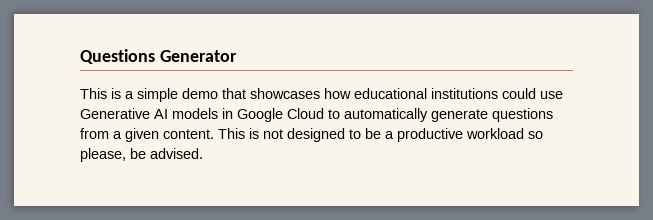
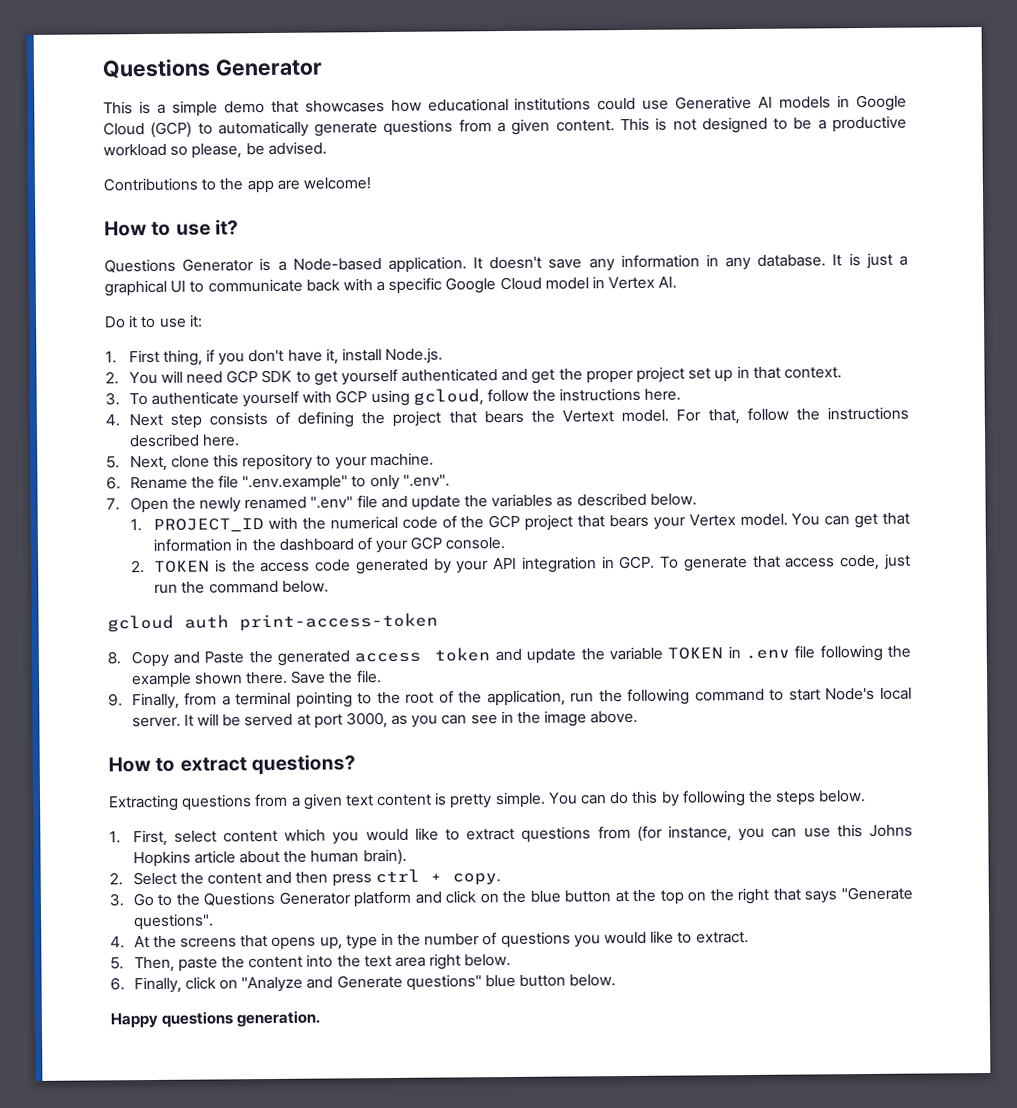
(324, 113) none -> [150,121,193,138] (GCP)
(203, 153) none -> [103,177,371,194] [104,219,239,237] [104,252,908,274] [104,276,678,297] [104,314,203,329] [105,347,444,366] [105,365,842,386] [105,387,682,408] [105,406,909,429] [128,433,240,448] [106,452,434,472] [106,474,450,492] [106,492,697,514] [129,512,910,533] [153,536,506,554] [130,553,911,575] [154,580,329,594] [107,612,438,633] [107,644,912,668] [130,670,382,689] [108,687,912,710] [131,710,639,729] [108,754,356,775] [109,790,867,812] [109,824,913,847] [132,848,407,868] [109,868,501,887] [109,886,914,908] [133,913,214,931] [110,930,749,951] [110,953,512,973] [110,974,617,994] [110,1010,321,1029] // Contributions to the app are welcome! // How to use it? // Questions Generator is a Node-based application. It doesn't save any information in any database. It is just a graphical UI to communicate back with a specific Google Cloud model in Vertex AI. // Do it to use it: // 1. First thing, if you don't have it, install Node.js. // 2. You will need GCP SDK to get yourself authenticated and get the proper project set up in that context. // 3. To authenticate yourself with GCP using gcloud, follow the instructions here. // 4. Next step consists of defining the project that bears the Vertext model. For that, follow the instructions described here. // 5. Next, clone this repository to your machine. // 6. Rename the file ".env.example" to only ".env". // 7. Open the newly renamed ".env" file and update the variables as described below. // 1. PROJECT_ID with the numerical code of the GCP project that bears your Vertex model. You can get that information in the dashboard of your GCP console. // 2. TOKEN is the access code generated by your API integration in GCP. To generate that access code, just run the command below. // gcloud auth print-access-token // 8. Copy and Paste the generated access token and update the variable TOKEN in .env file following the example shown there. Save the file. // 9. Finally, from a terminal pointing to the root of the application, run the following command to start Node's local server. It will be served at port 3000, as you can see in the image above. // How to extract questions? // Extracting questions from a given text content is pretty simple. You can do this by following the steps below. // 1. First, select content which you would like to extract questions from (for instance, you can use this Johns Hopkins article about the human brain). // 2. Select the content and then press ctrl + copy. // 3. Go to the Questions Generator platform and click on the blue button at the top on the right that says "Generate questions". // 4. At the screens that opens up, type in the number of questions you would like to extract. // 5. Then, paste the content into the text area right below. // 6. Finally, click on "Analyze and Generate questions" blue button below. // Happy questions generation.

